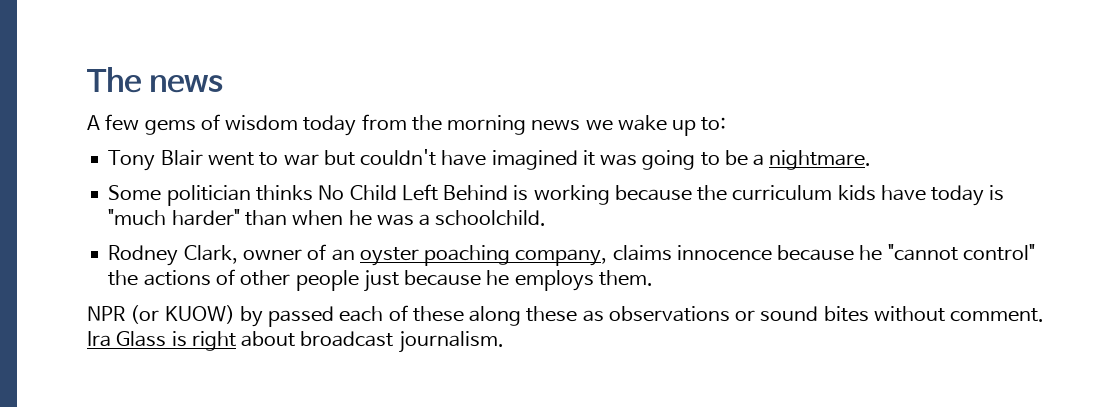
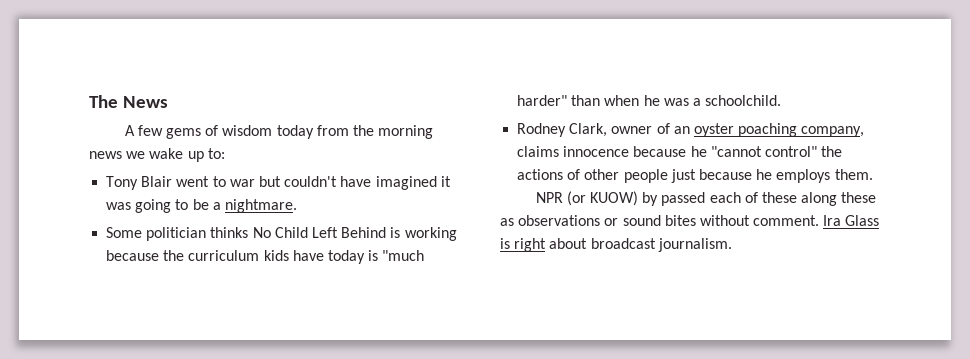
[149,75,224,93] news -> [123,96,169,108] News

